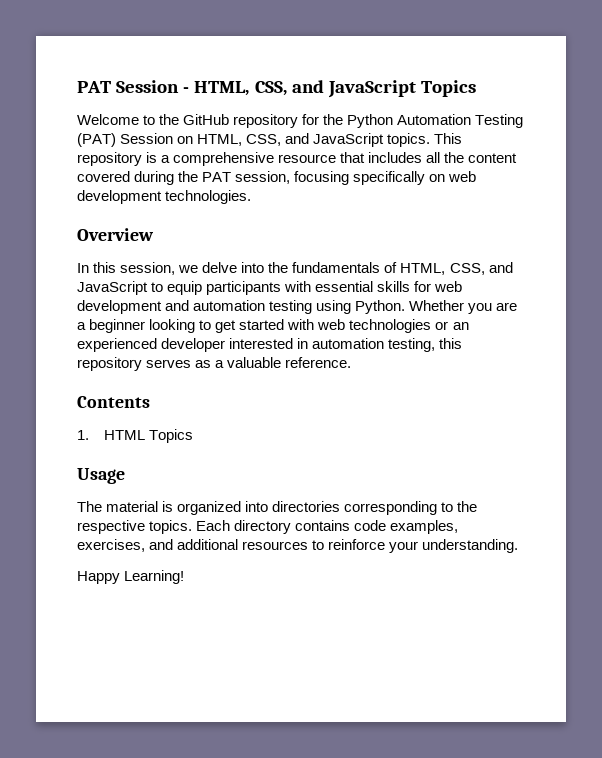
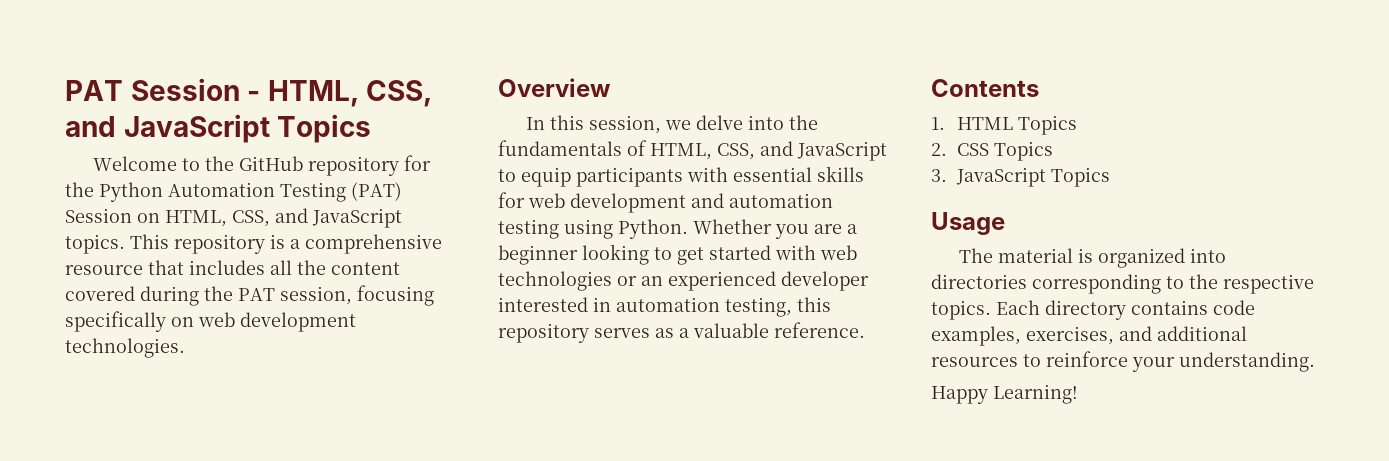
(194, 436) none -> [931,141,1054,161] [931,167,1111,187] // 2. CSS Topics // 3. JavaScript Topics

